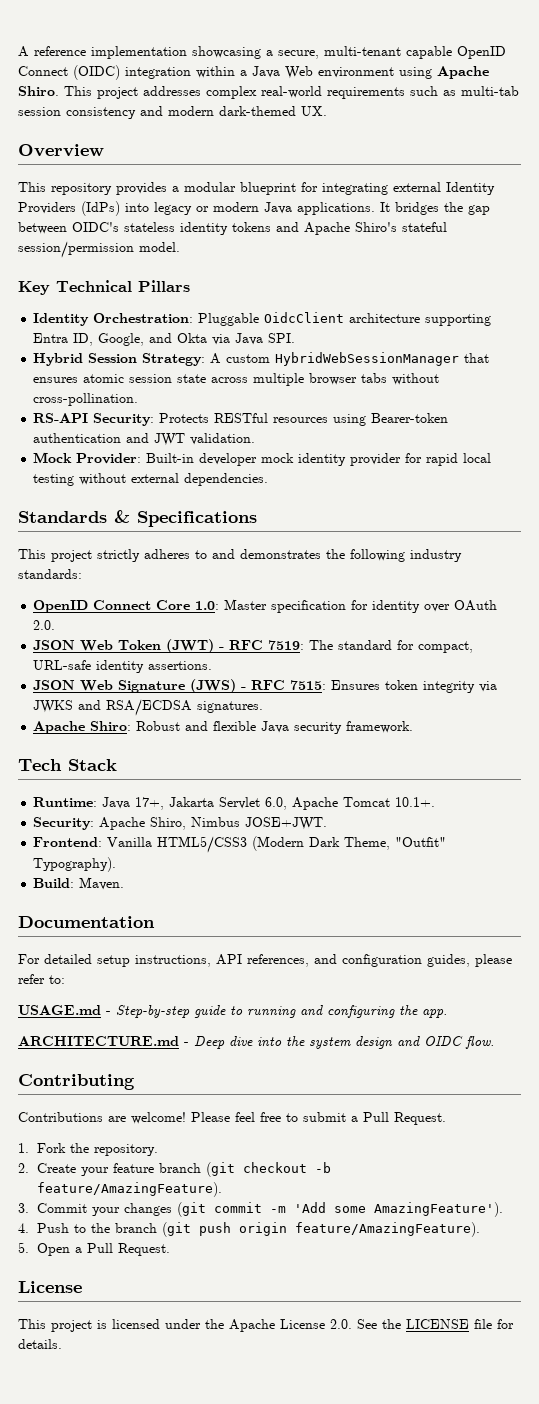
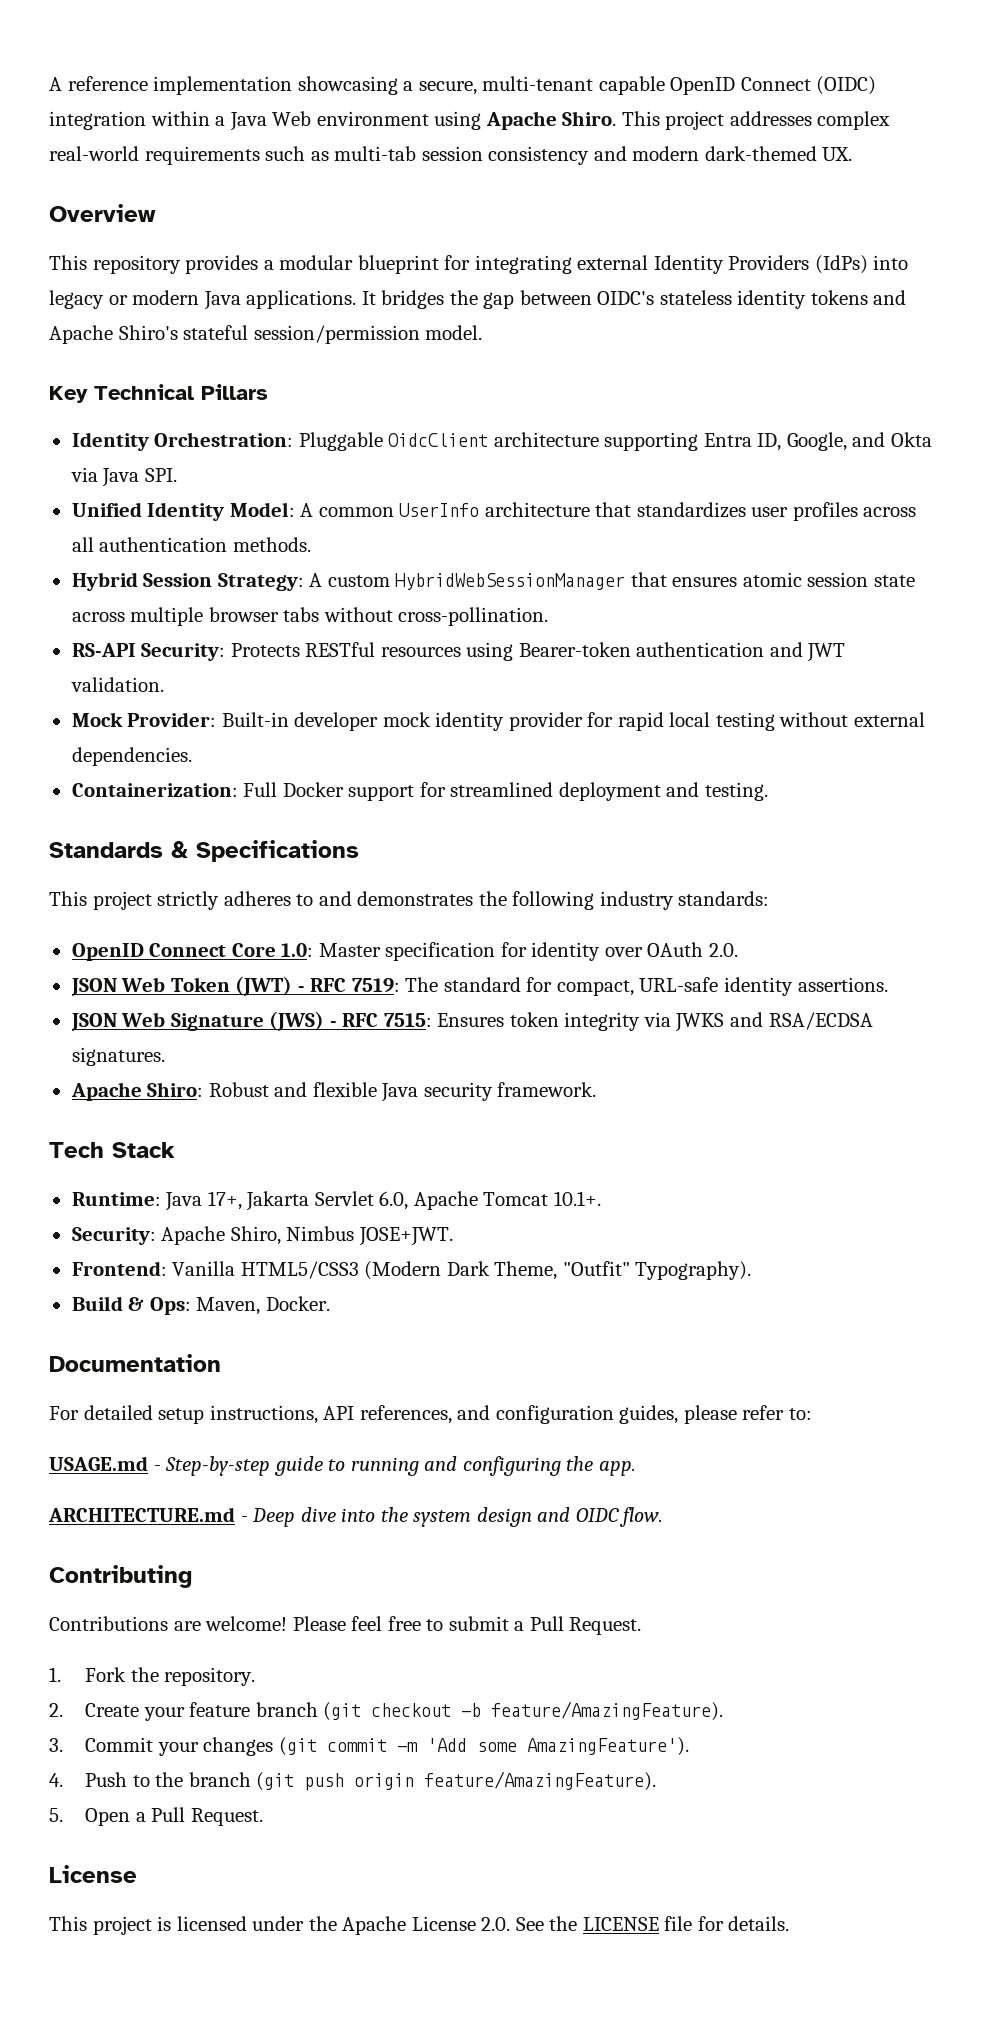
(296, 338) none -> [71,502,917,521] [71,537,311,552] // Unified Identity Model: A common UserInfo architecture that standardizes user profiles across all authentication methods.
(269, 479) none -> [71,782,768,801] // Containerization: Full Docker support for streamlined deployment and testing.
[33,877,125,890] Build: Maven. -> [71,1296,330,1315] Build & Ops: Maven, Docker.

